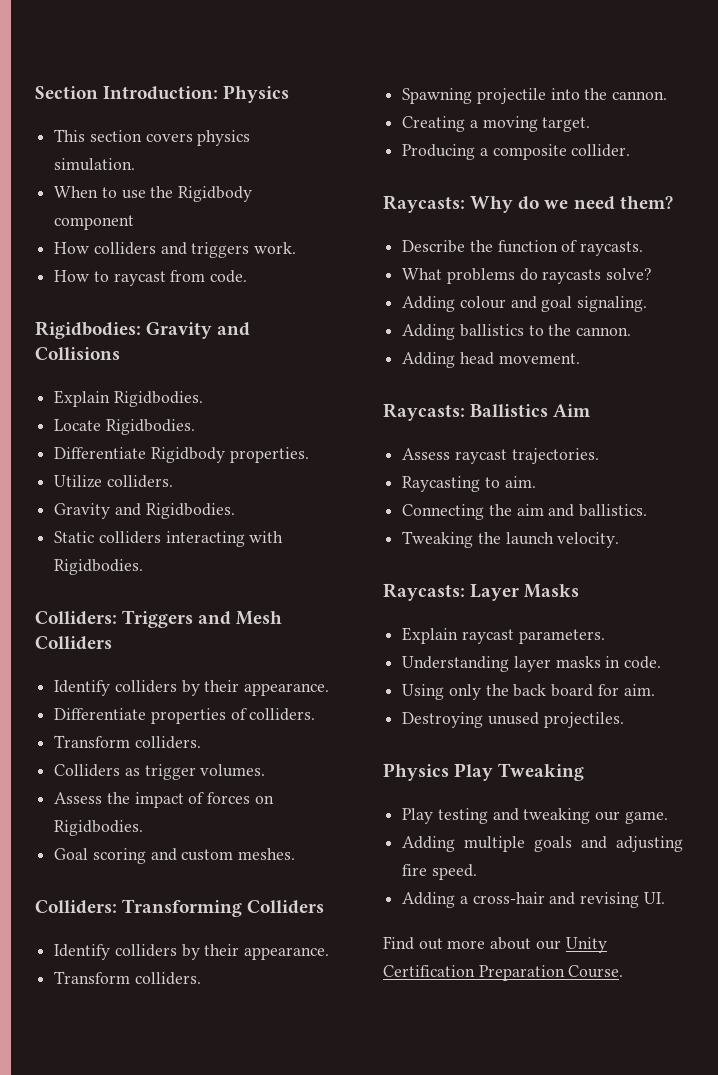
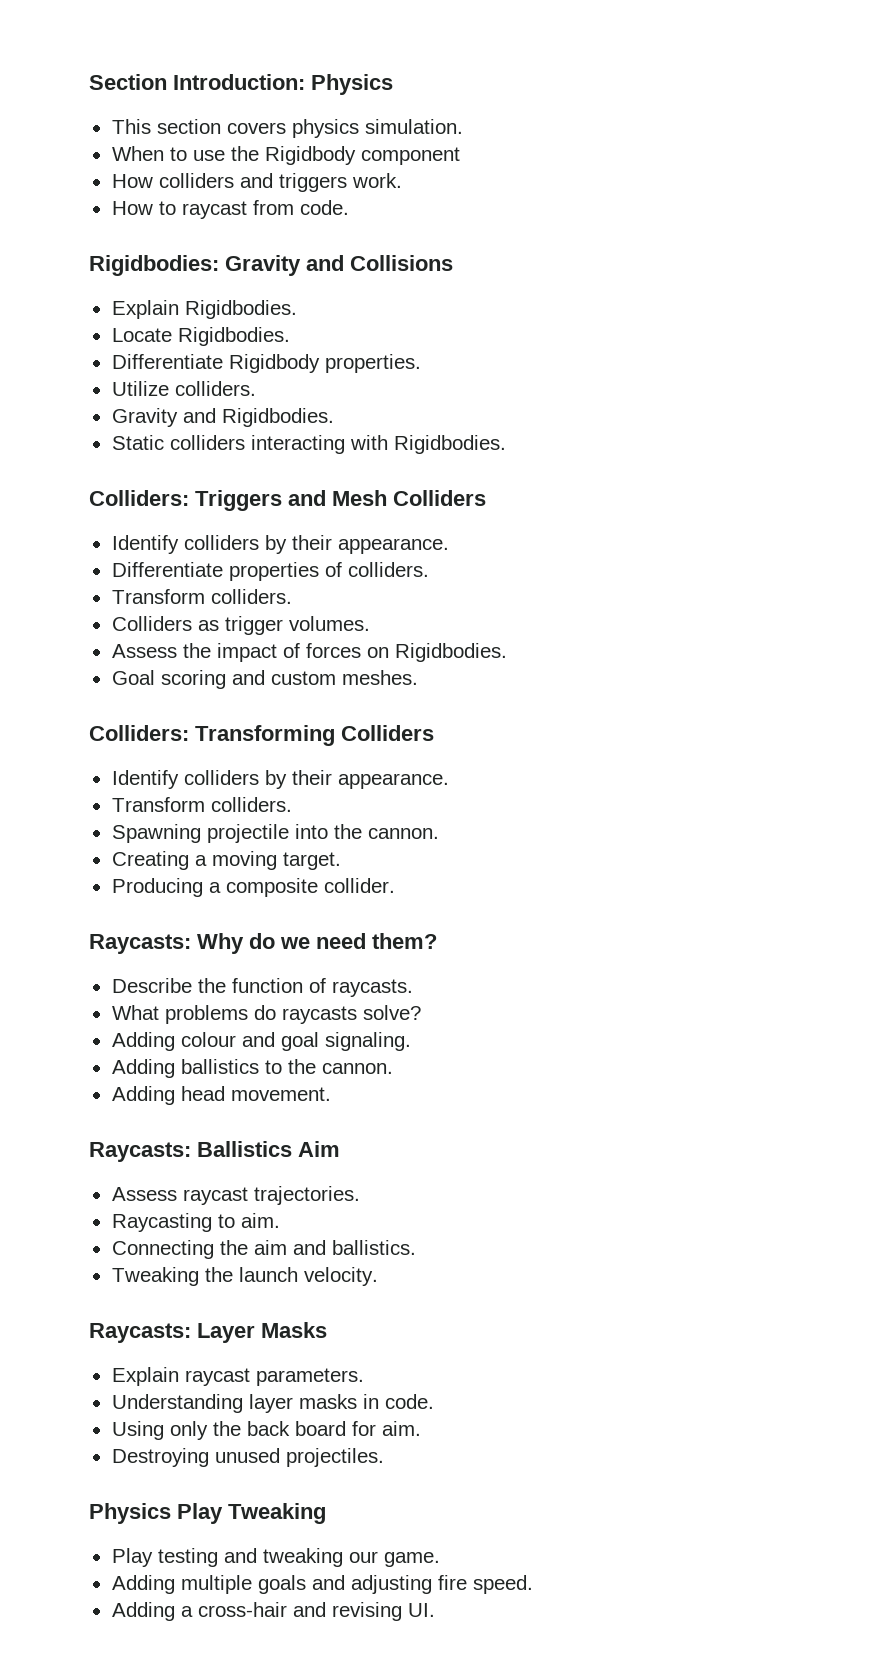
[383,936,607,953] [383,965,624,981] // Find out more about our Unity Certification Preparation Course. -> (435, 1610) none

